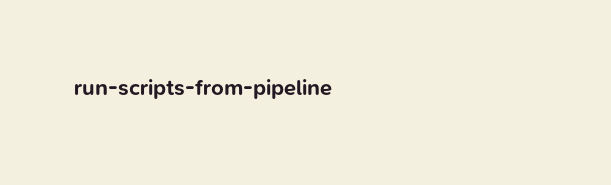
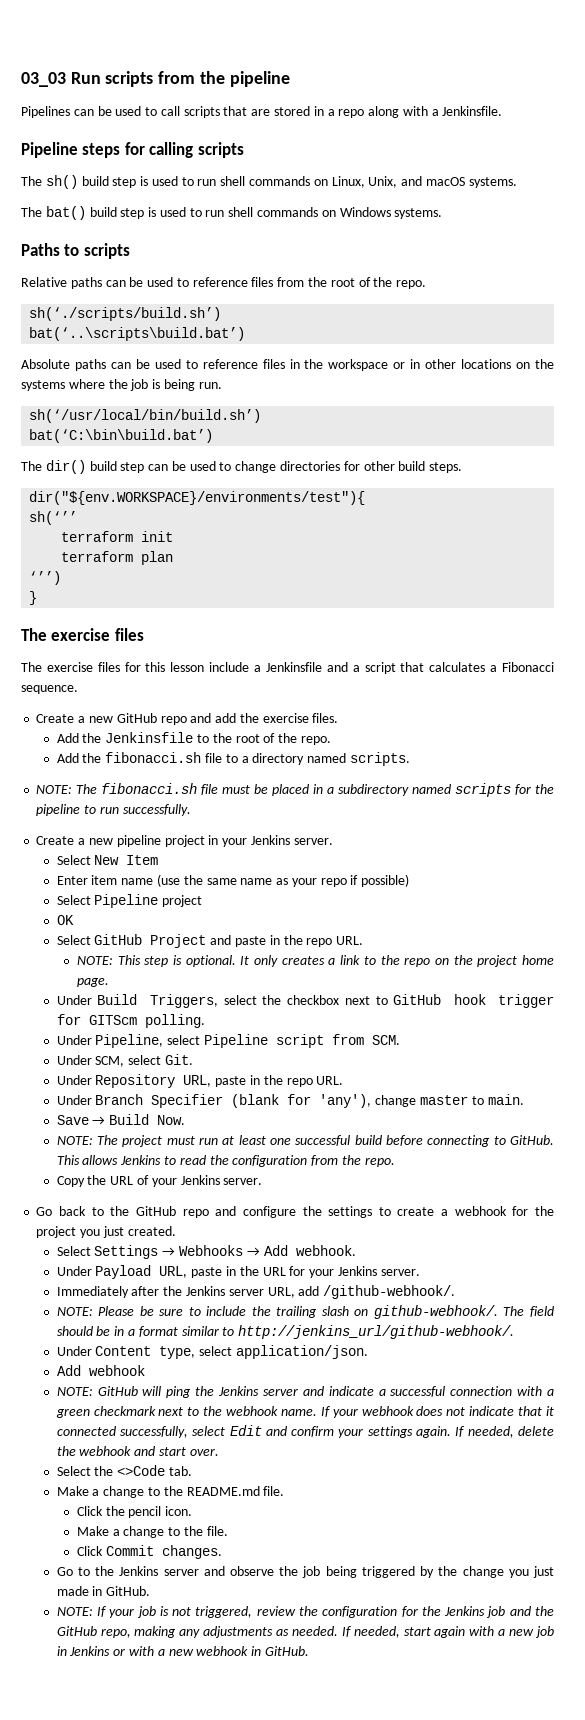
[74,79,332,99] run-scripts-from-pipeline -> [21,71,290,87] [21,106,503,118] [21,142,244,158] [21,175,517,189] [21,206,443,220] [21,243,130,259] [21,277,427,289] [29,307,222,321] [29,327,246,341] [21,359,554,371] [21,379,222,391] [29,409,262,423] [29,429,214,443] [21,460,463,474] [29,491,366,505] [29,511,78,525] [61,531,174,542] [61,551,174,565] [29,571,62,585] [29,591,38,605] [21,628,144,641] [21,662,554,674] [21,685,78,694] [36,713,339,725] [56,732,331,745] [56,752,410,766] [36,783,554,797] [36,804,191,816] [36,835,333,847] [56,855,159,865] [56,874,410,887] [56,894,203,908] [56,915,74,925] [56,934,364,948] [76,955,554,967] [76,978,109,987] [56,994,554,1008] [56,1014,205,1028] [56,1034,400,1048] [56,1054,193,1067] [56,1074,344,1088] [56,1094,524,1108] [56,1114,186,1125] [56,1135,554,1147] [56,1155,395,1167] [56,1175,263,1187] [36,1206,554,1218] [36,1226,176,1238] [56,1245,356,1259] [56,1265,420,1279] [56,1285,456,1299] [56,1305,554,1319] [56,1325,515,1339] [56,1345,368,1359] [56,1365,145,1376] [56,1386,555,1398] [55,1406,555,1418] [56,1425,554,1438] [56,1446,219,1456] [56,1465,192,1476] [56,1486,285,1498] [76,1506,193,1518] [76,1526,228,1538] [76,1545,222,1559] [56,1566,554,1578] [56,1586,151,1596] [56,1606,554,1618] [56,1626,555,1638] [56,1646,309,1656] 03_03 Run scripts from the pipeline // Pipelines can be used to call scripts that are stored in a repo along with a Jenkinsfile. // Pipeline steps for calling scripts // The sh() build step is used to run shell commands on Linux, Unix, and macOS systems. // The bat() build step is used to run shell commands on Windows systems. // Paths to scripts // Relative paths can be used to reference files from the root of the repo. // sh(‘./scripts/build.sh’) // bat(‘..\scripts\build.bat’) // Absolute paths can be used to reference files in the workspace or in other locations on the systems where the job is being run. // sh(‘/usr/local/bin/build.sh’) // bat(‘C:\bin\build.bat’) // The dir() build step can be used to change directories for other build steps. // dir("${env.WORKSPACE}/environments/test"){ // sh(‘’’ // terraform init // terraform plan // ‘’’) // } // The exercise files // The exercise files for this lesson include a Jenkinsfile and a script that calculates a Fibonacci sequence. // Create a new GitHub repo and add the exercise files. // Add the Jenkinsfile to the root of the repo. // Add the fibonacci.sh file to a directory named scripts. // NOTE: The fibonacci.sh file must be placed in a subdirectory named scripts for the pipeline to run successfully. // Create a new pipeline project in your Jenkins server. // Select New Item // Enter item name (use the same name as your repo if possible) // Select Pipeline project // OK // Select GitHub Project and paste in the repo URL. // NOTE: This step is optional. It only creates a link to the repo on the project home page. // Under Build Triggers, select the checkbox next to GitHub hook trigger for GITScm polling. // Under Pipeline, select Pipeline script from SCM. // Under SCM, select Git. // Under Repository URL, paste in the repo URL. // Under Branch Specifier (blank for 'any'), change master to main. // Save → Build Now. // NOTE: The project must run at least one successful build before connecting to GitHub. This allows Jenkins to read the configuration from the repo. // Copy the URL of your Jenkins server. // Go back to the GitHub repo and configure the settings to create a webhook for the project you just created. // Select Settings → Webhooks → Add webhook. // Under Payload URL, paste in the URL for your Jenkins server. // Immediately after the Jenkins server URL, add /github-webhook/. // NOTE: Please be sure to include the trailing slash on github-webhook/. The field should be in a format similar to http://jenkins_url/github-webhook/. // Under Content type, select application/json. // Add webhook // NOTE: GitHub will ping the Jenkins server and indicate a successful connection with a green checkmark next to the webhook name. If your webhook does not indicate that it connected successfully, select Edit and confirm your settings again. If needed, delete the webhook and start over. // Select the <>Code tab. // Make a change to the README.md file. // Click the pencil icon. // Make a change to the file. // Click Commit changes. // Go to the Jenkins server and observe the job being triggered by the change you just made in GitHub. // NOTE: If your job is not triggered, review the configuration for the Jenkins job and the GitHub repo, making any adjustments as needed. If needed, start again with a new job in Jenkins or with a new webhook in GitHub.

